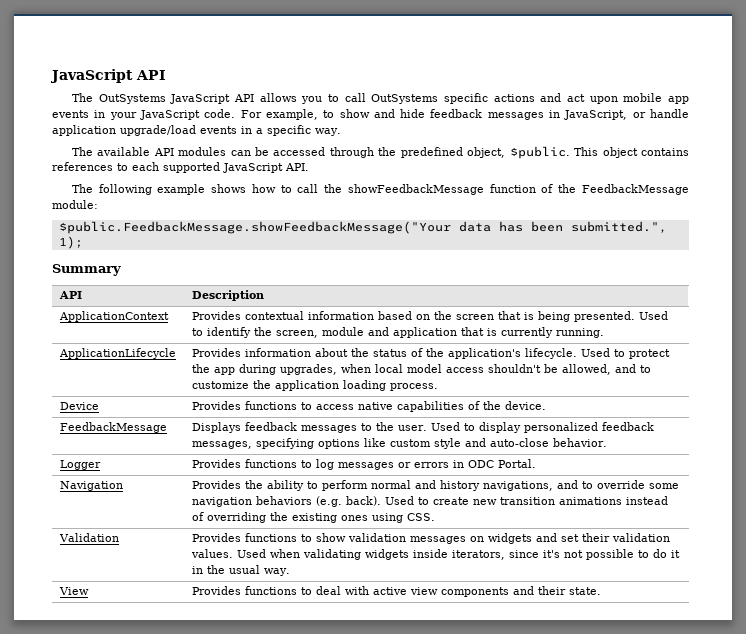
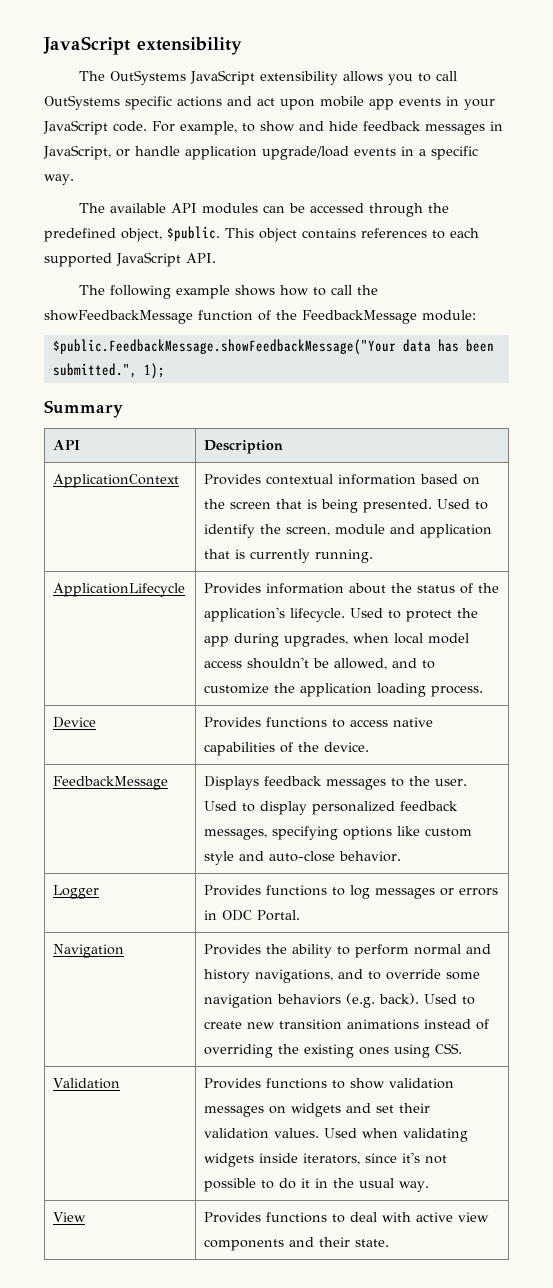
[50,69,166,83] JavaScript API -> [43,36,242,55] JavaScript extensibility
[233,94,254,102] API -> [259,71,338,85] extensibility

